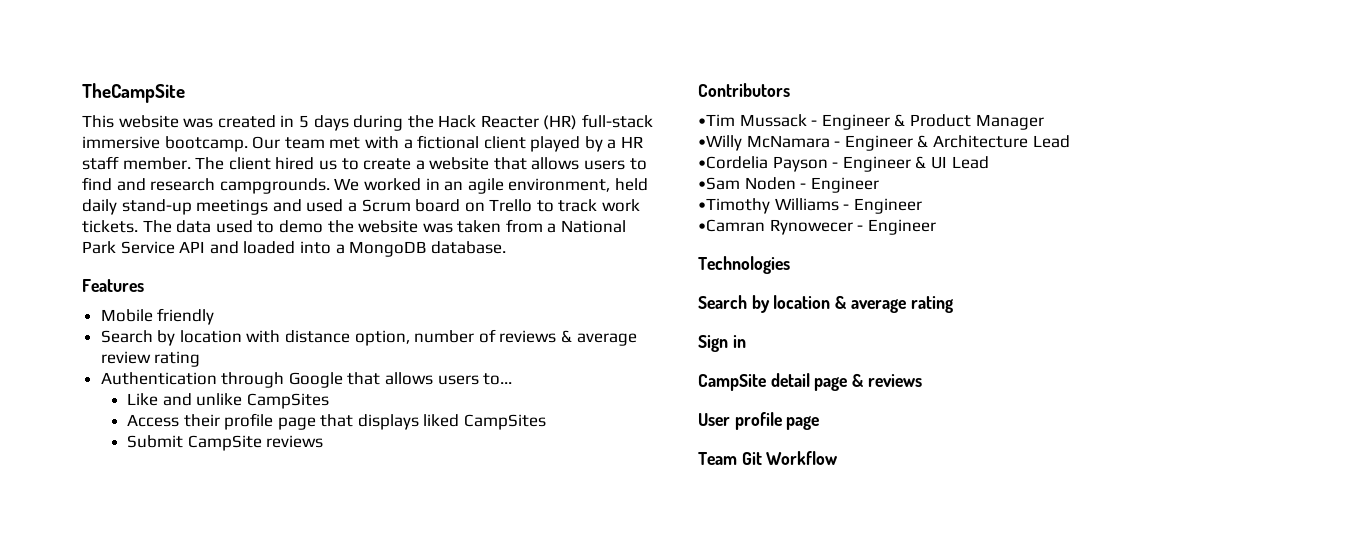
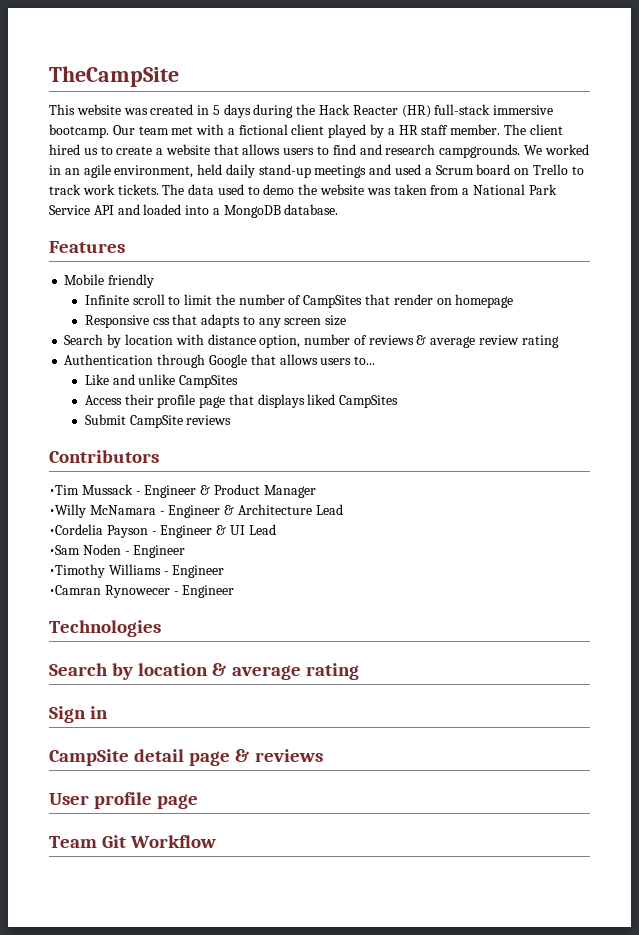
(215, 316) none -> [84,294,514,308] [84,314,347,328] // Infinite scroll to limit the number of CampSites that render on homepage // Responsive css that adapts to any screen size

